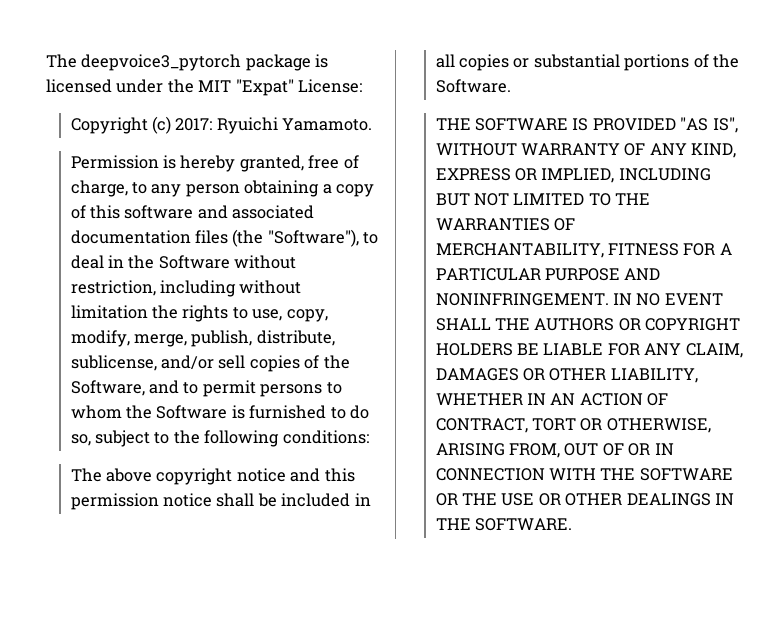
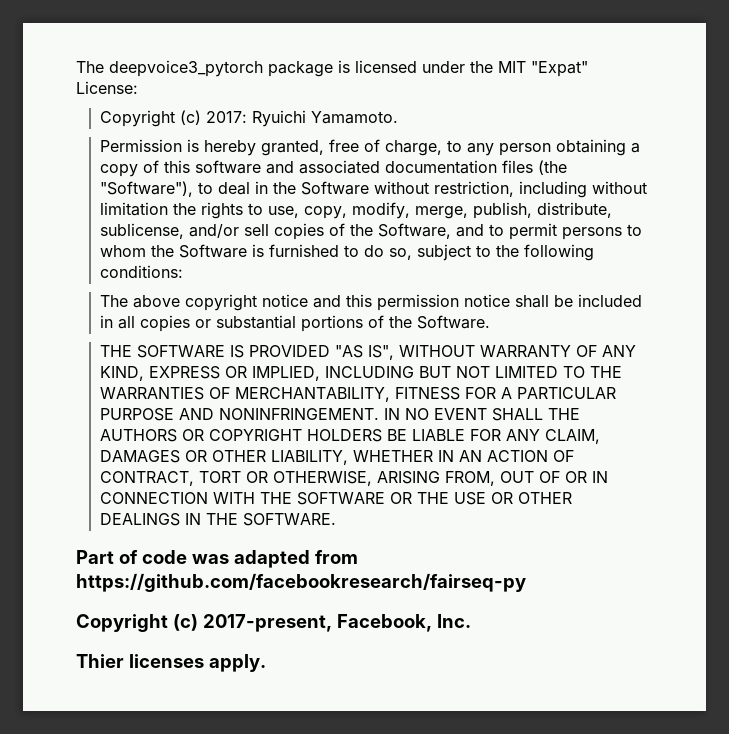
(572, 524) none -> [76,550,358,568] [76,573,526,592] [76,614,471,632] [76,654,266,672] // Part of code was adapted from https://github.com/facebookresearch/fairseq-py // Copyright (c) 2017-present, Facebook, Inc. // Thier licenses apply.

